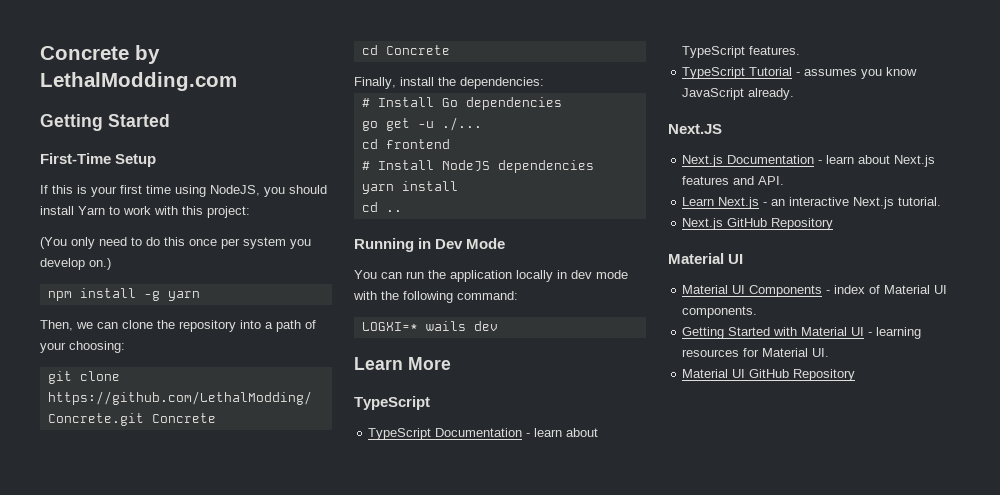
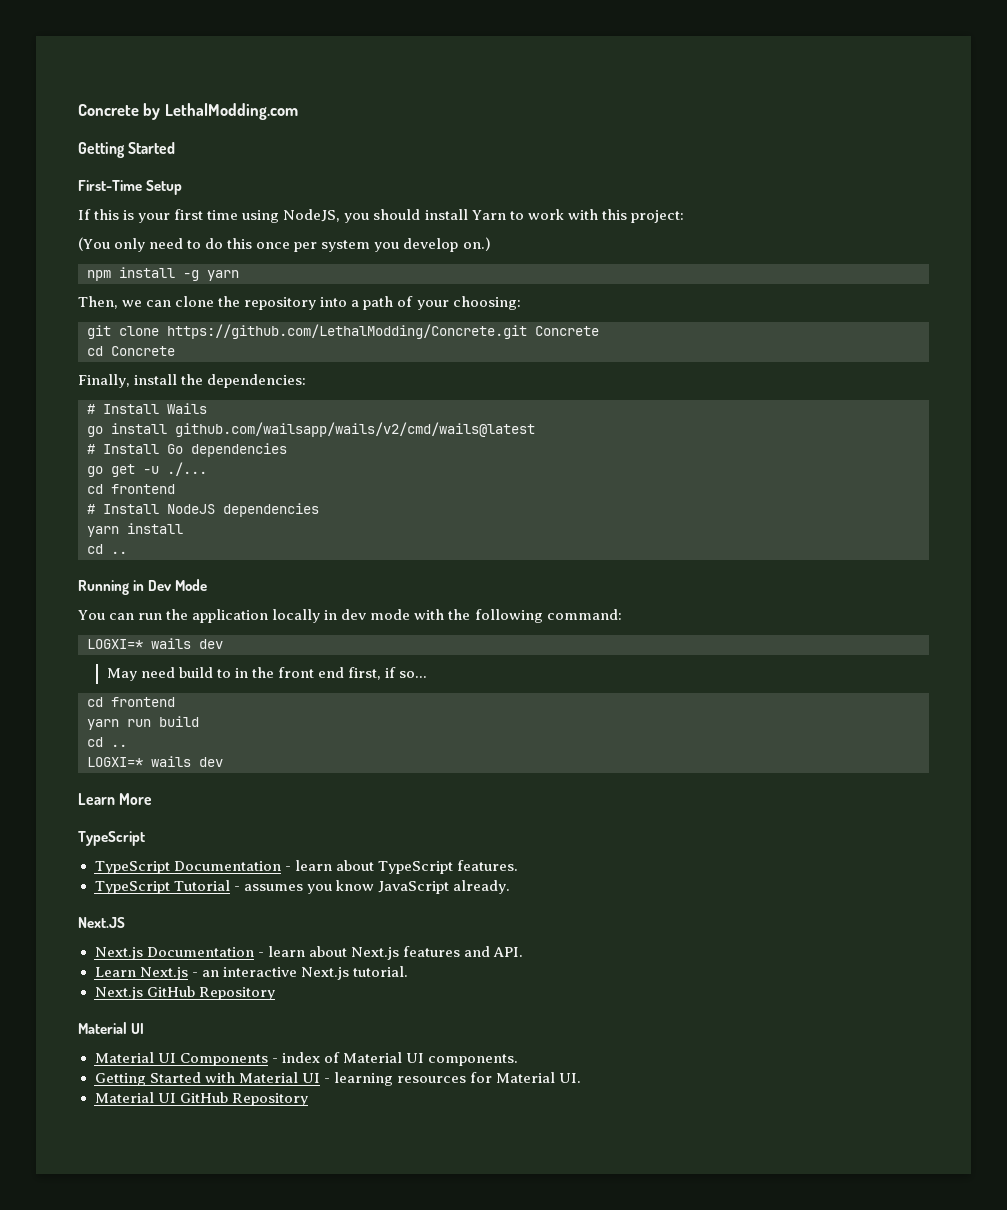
(544, 83) none -> [87,403,207,414] [87,422,535,437] // # Install Wails // go install github.com/wailsapp/wails/v2/cmd/wails@latest
(498, 326) none -> [106,667,428,681] [87,697,175,707] [87,716,199,730] [87,737,127,747] [87,756,223,767] // May need build to in the front end first, if so... // cd frontend // yarn run build // cd .. // LOGXI=* wails dev

